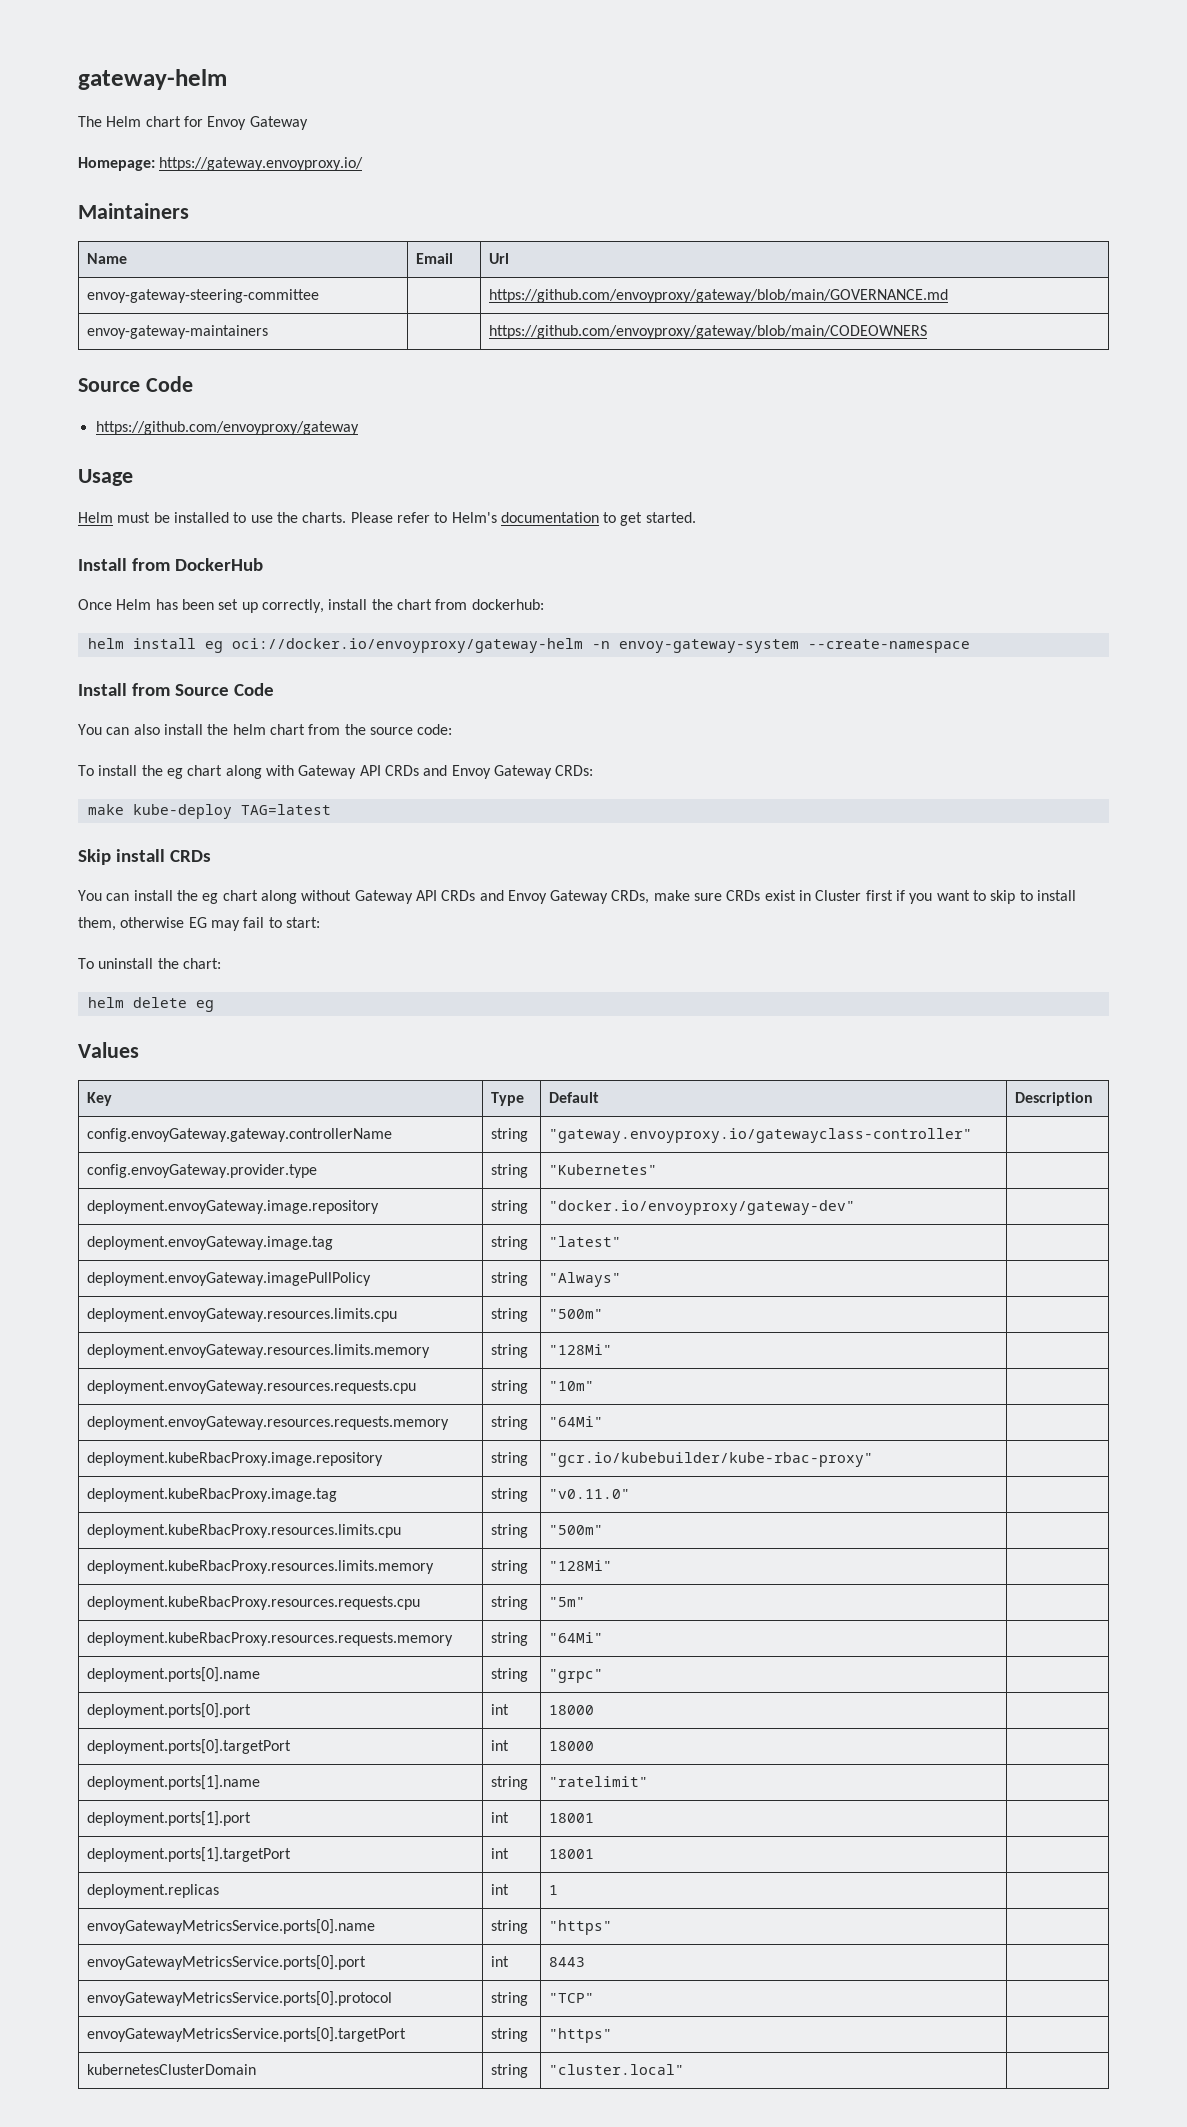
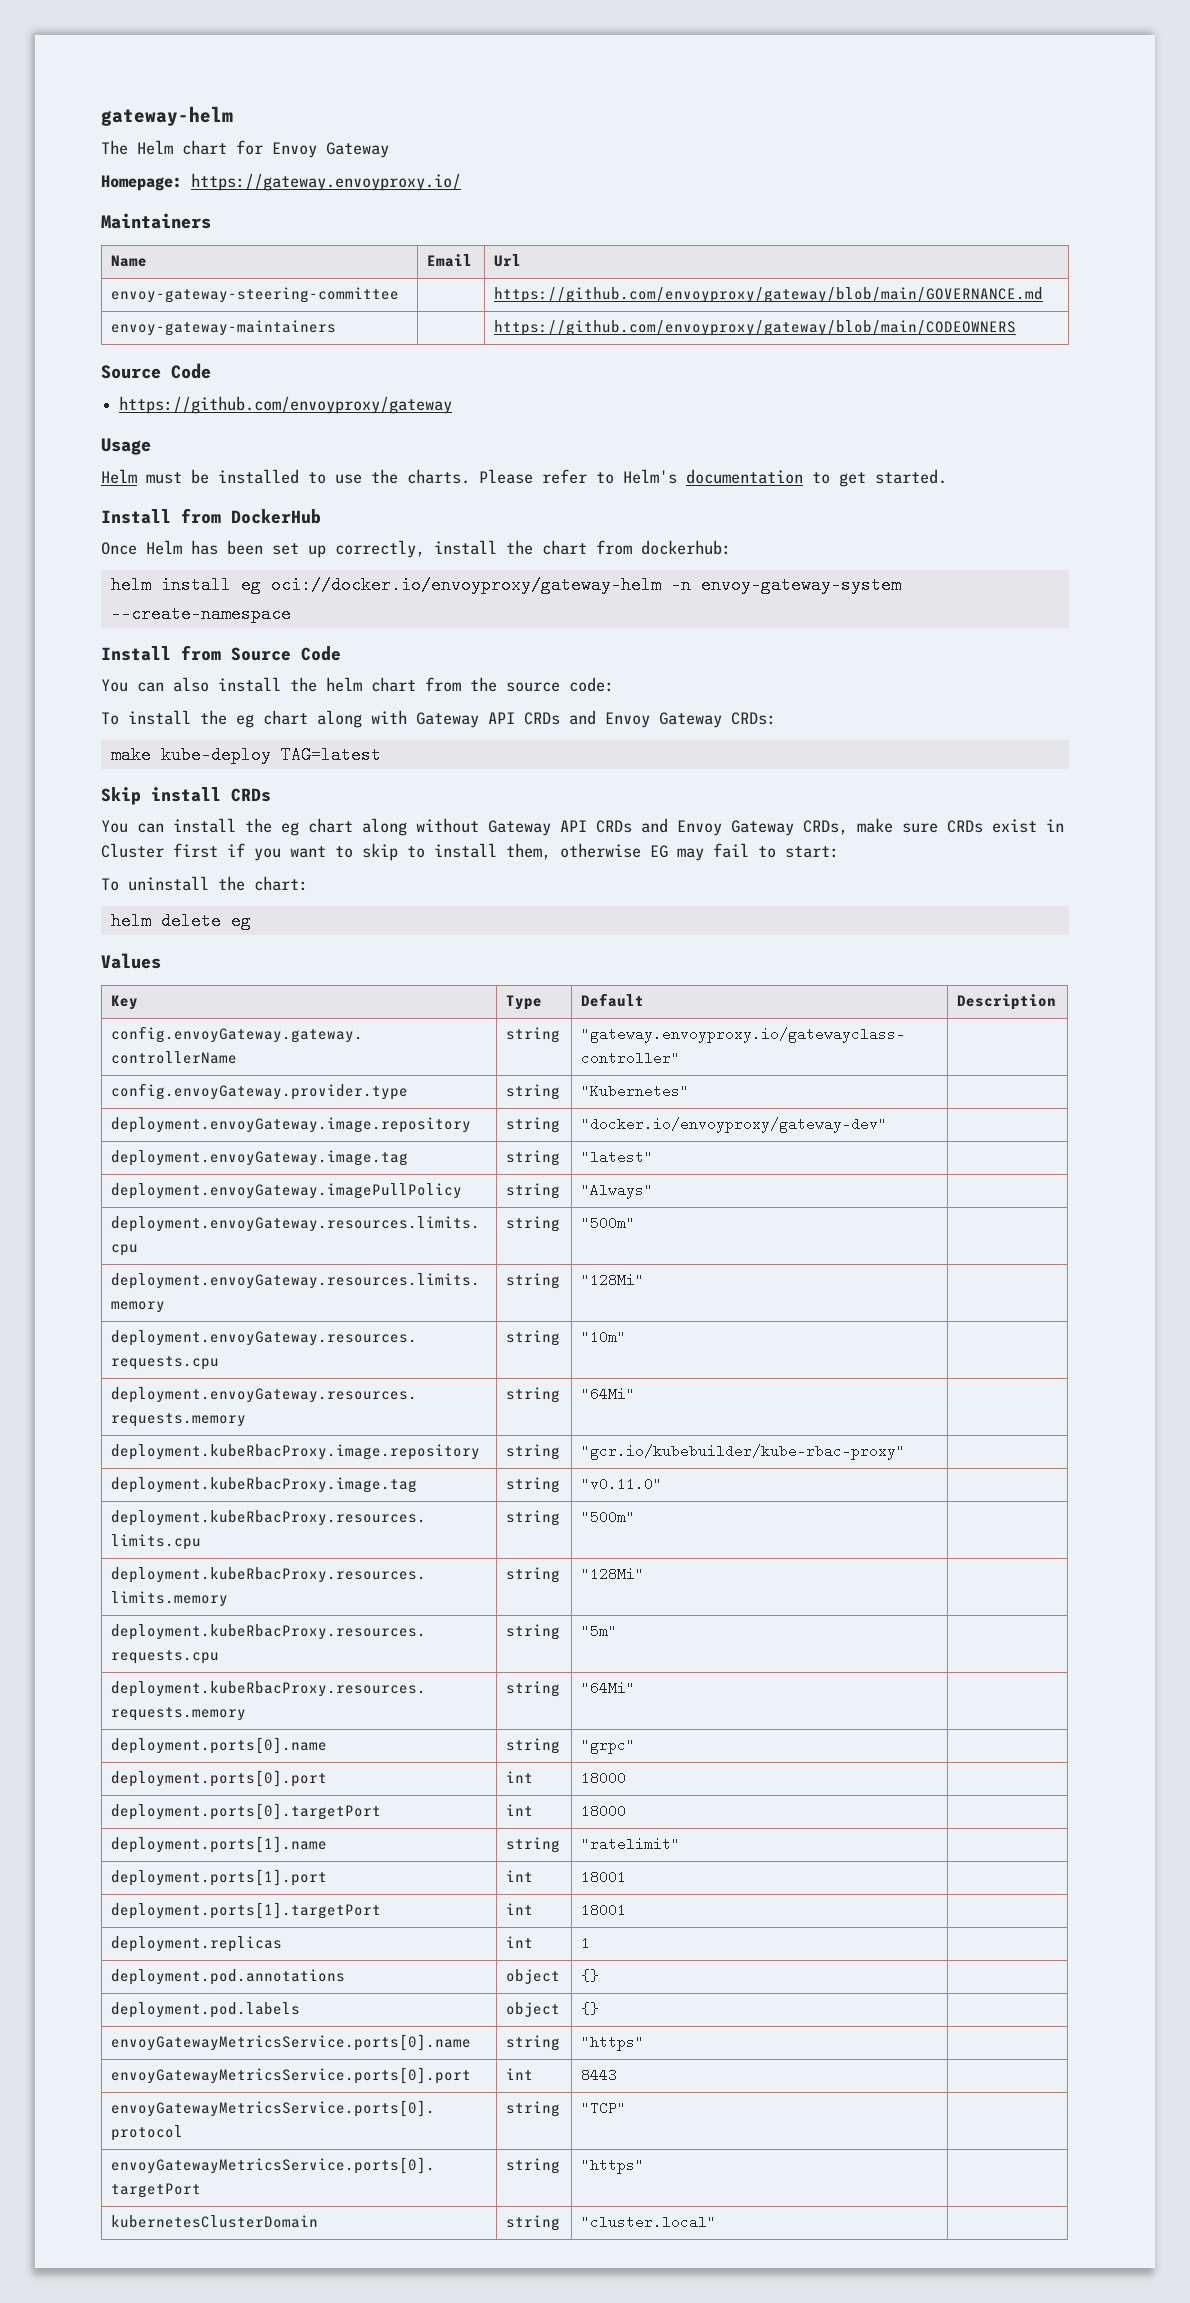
(558, 1890) none -> [111,1969,346,1985] [506,1969,561,1984] [581,1969,600,1982] [111,2002,301,2018] [506,2002,561,2017] [581,2002,600,2015] // deployment.pod.annotations | object | {} | // deployment.pod.labels | object | {} |

